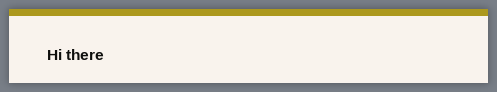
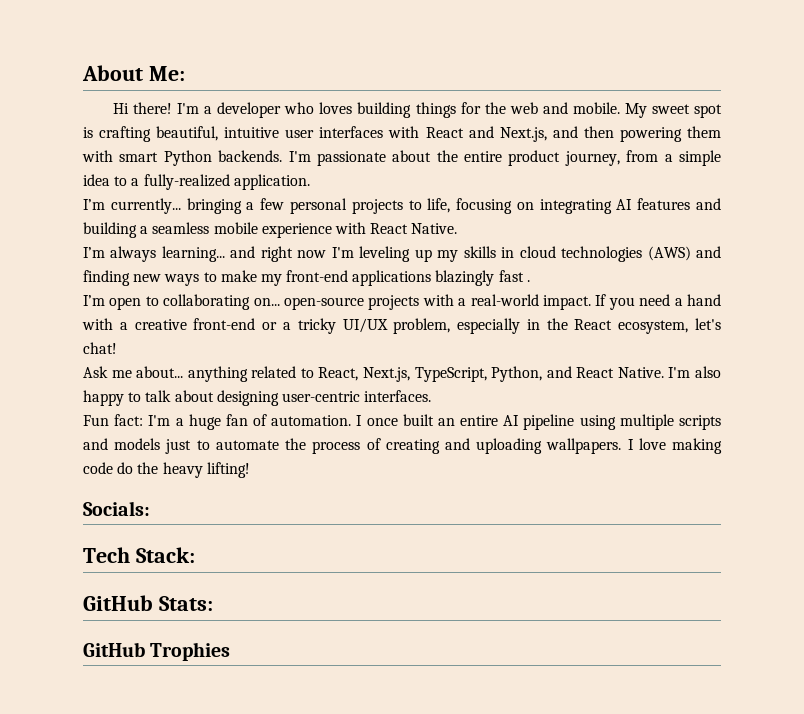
[47,49,105,60] Hi there -> [82,65,185,81] [113,102,722,118] [83,126,722,142] [82,150,721,166] [83,174,310,190] [83,198,722,214] [83,222,458,238] [83,246,721,262] [83,270,530,286] [83,294,721,310] [82,318,721,334] [83,342,117,354] [83,366,721,382] [83,390,432,406] [83,414,721,430] [83,438,722,454] [83,462,250,478] [83,501,150,516] [83,547,195,563] [83,595,213,611] [83,642,231,661] About Me: // Hi there! I'm a developer who loves building things for the web and mobile. My sweet spot is crafting beautiful, intuitive user interfaces with React and Next.js, and then powering them with smart Python backends. I'm passionate about the entire product journey, from a simple idea to a fully-realized application. // I’m currently... bringing a few personal projects to life, focusing on integrating AI features and building a seamless mobile experience with React Native. // I’m always learning... and right now I'm leveling up my skills in cloud technologies (AWS) and finding new ways to make my front-end applications blazingly fast . // I’m open to collaborating on... open-source projects with a real-world impact. If you need a hand with a creative front-end or a tricky UI/UX problem, especially in the React ecosystem, let's chat! // Ask me about... anything related to React, Next.js, TypeScript, Python, and React Native. I'm also happy to talk about designing user-centric interfaces. // Fun fact: I'm a huge fan of automation. I once built an entire AI pipeline using multiple scripts and models just to automate the process of creating and uploading wallpapers. I love making code do the heavy lifting! // Socials: // Tech Stack: // GitHub Stats: // GitHub Trophies

